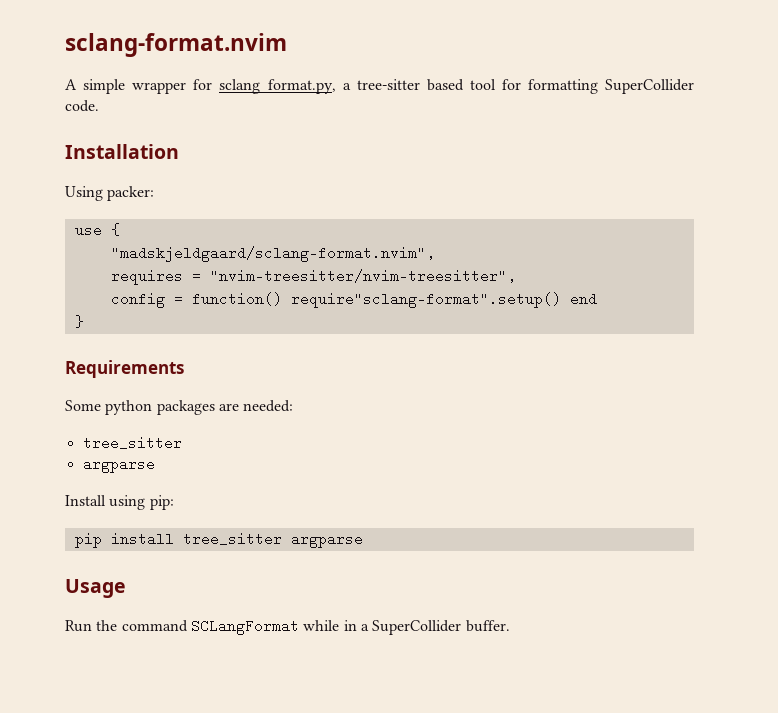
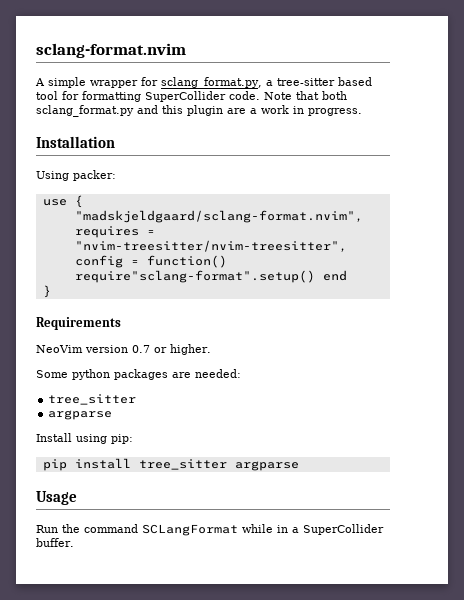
(99, 106) none -> [264,91,347,100] [36,105,362,117] Note that both sclang_format.py and this plugin are a work in progress.
(184, 369) none -> [36,344,211,355] // NeoVim version 0.7 or higher.

